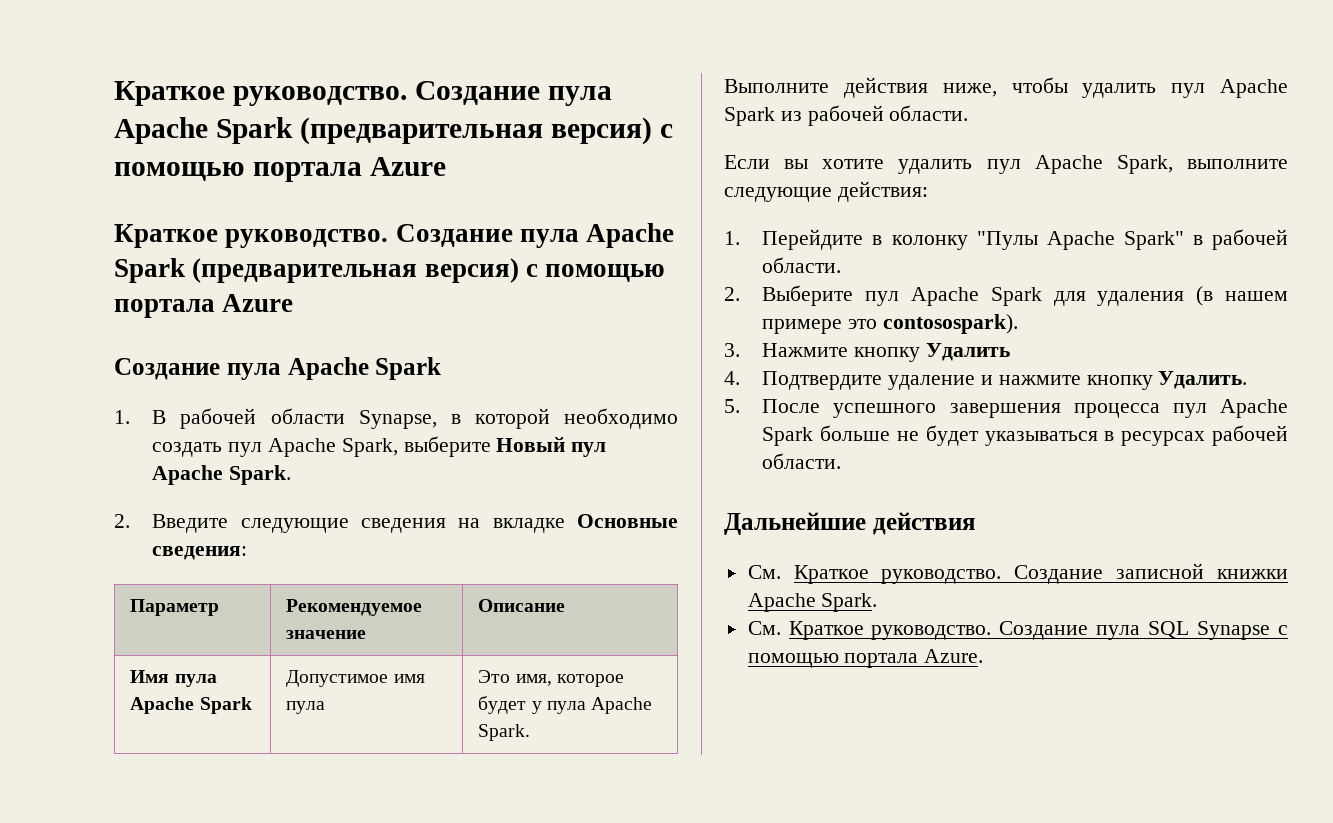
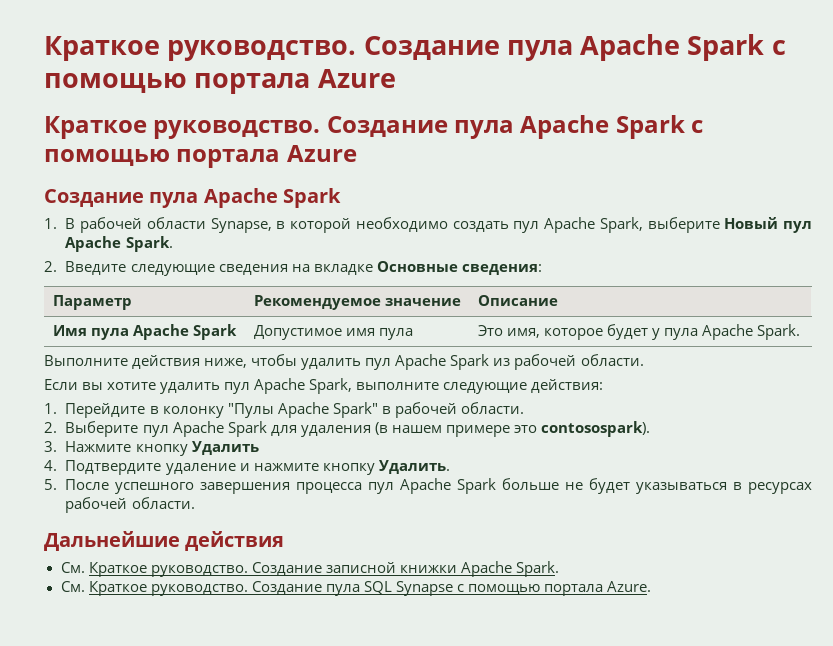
[114,81,612,106] [114,117,652,145] Краткое руководство. Создание пула Apache Spark (предварительная версия) -> [44,34,765,61] Краткое руководство. Создание пула Apache Spark
[192,258,519,283] (предварительная версия) -> (685, 127) none

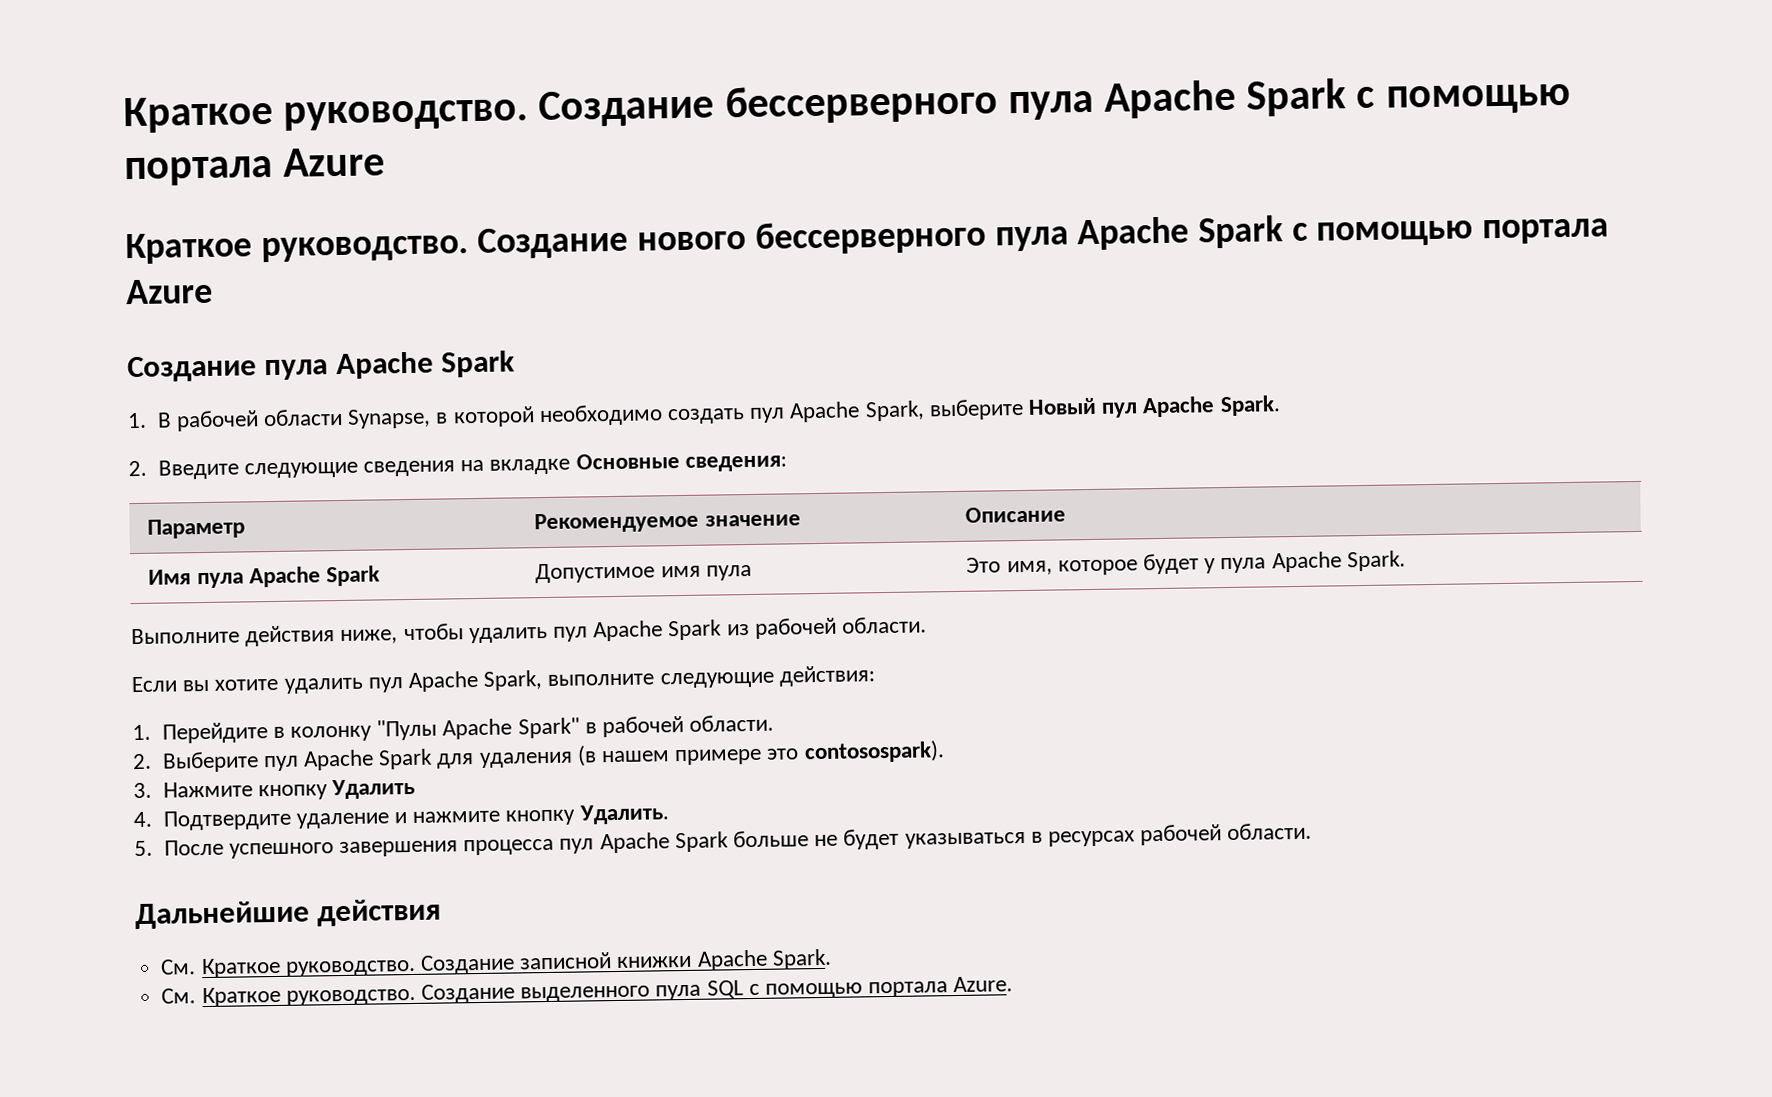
[44,36,500,61] Краткое руководство. Создание -> [123,83,998,134] Краткое руководство. Создание бессерверного
(448, 126) none -> [637,219,986,255] нового бессерверного
(322, 588) none -> [520,985,651,1003] выделенного
[395,581,453,596] Synapse -> (744, 989) none

